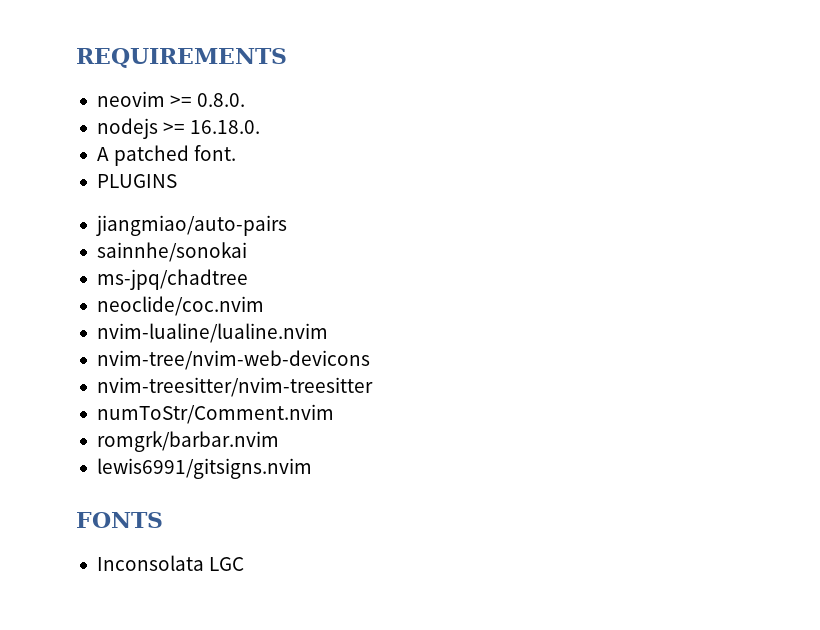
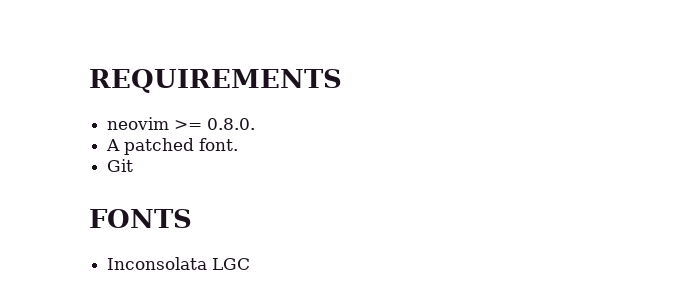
[96,118,261,139] // nodejs >= 16.18.0. -> (256, 124) none
[96,174,177,188] [95,215,287,236] [96,242,247,262] [96,269,248,290] [96,296,264,316] [96,323,328,343] [96,350,370,370] [96,377,373,397] [96,404,334,424] [96,431,279,452] [96,458,312,479] PLUGINS // jiangmiao/auto-pairs // sainnhe/sonokai // ms-jpq/chadtree // neoclide/coc.nvim // nvim-lualine/lualine.nvim // nvim-tree/nvim-web-devicons // nvim-treesitter/nvim-treesitter // numToStr/Comment.nvim // romgrk/barbar.nvim // lewis6991/gitsigns.nvim -> [107,159,134,172] Git

